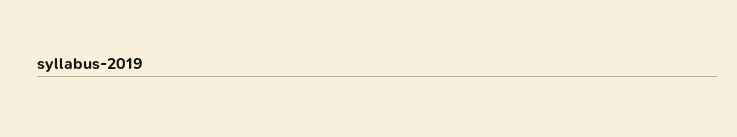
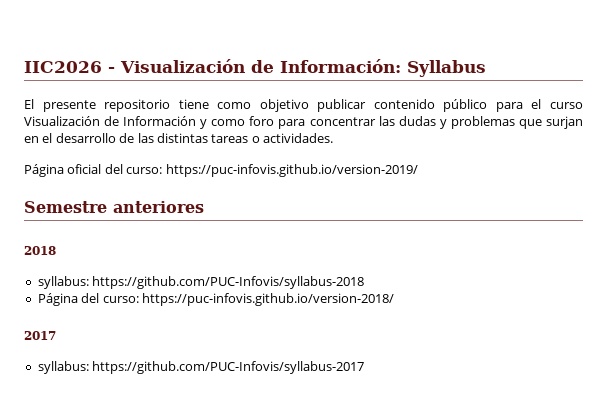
[37,58,142,72] syllabus-2019 -> [24,59,486,77] [24,99,583,112] [24,116,584,129] [24,133,333,143] [24,164,418,177] [24,201,204,213] [24,246,56,255] [37,276,365,289] [37,293,394,306] [24,331,56,340] [37,361,365,374] IIC2026 - Visualización de Información: Syllabus // El presente repositorio tiene como objetivo publicar contenido público para el curso Visualización de Información y como foro para concentrar las dudas y problemas que surjan en el desarrollo de las distintas tareas o actividades. // Página oficial del curso: https://puc-infovis.github.io/version-2019/ // Semestre anteriores // 2018 // syllabus: https://github.com/PUC-Infovis/syllabus-2018 // Página del curso: https://puc-infovis.github.io/version-2018/ // 2017 // syllabus: https://github.com/PUC-Infovis/syllabus-2017

